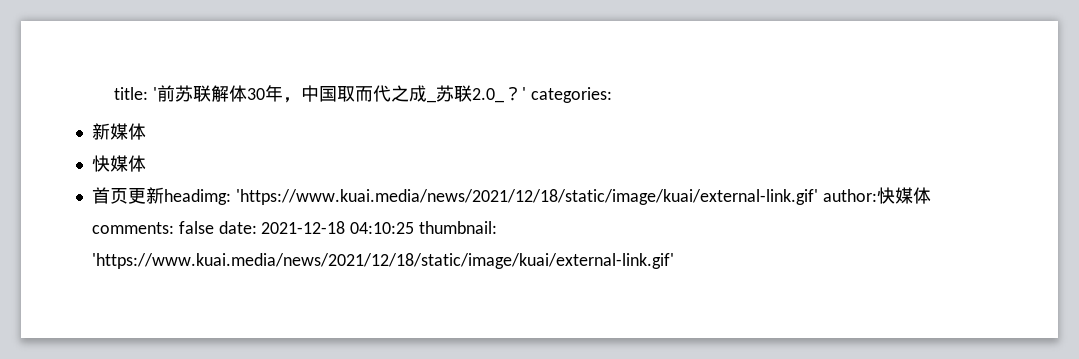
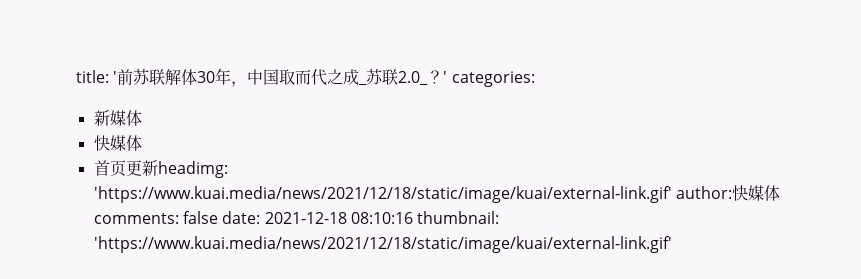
[350,222,415,234] 04:10:25 -> [350,212,413,224] 08:10:16

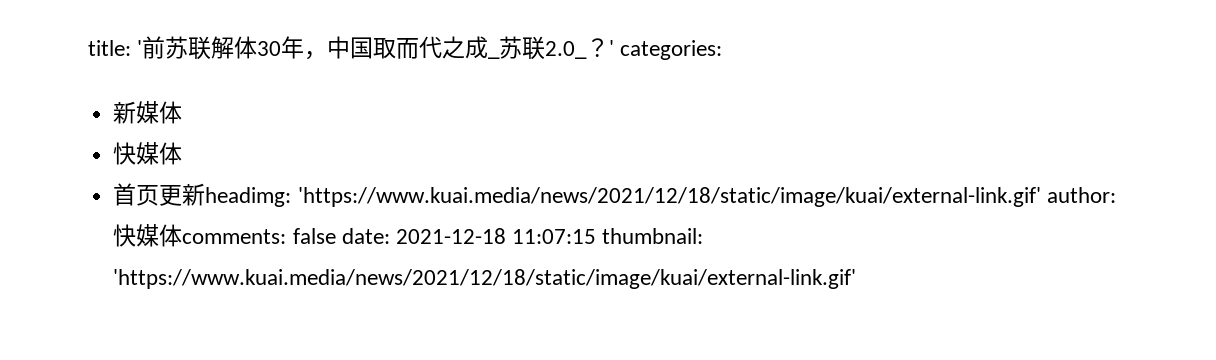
[350,212,413,224] 08:10:16 -> [512,229,597,244] 11:07:15

